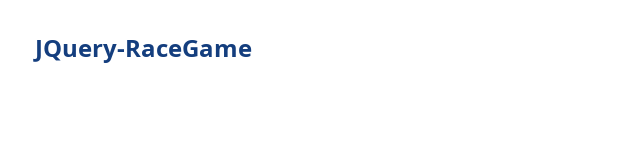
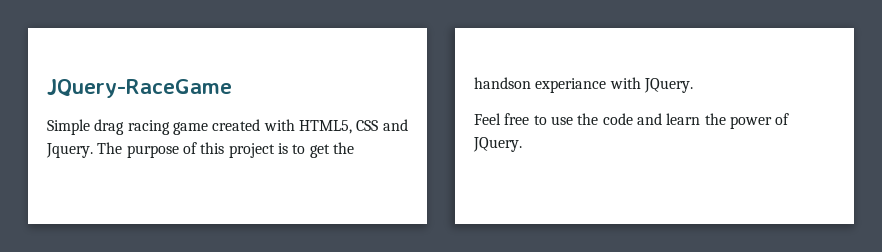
(252, 51) none -> [47,119,408,135] [46,142,354,158] [474,77,693,93] [474,113,790,129] [473,137,522,152] // Simple drag racing game created with HTML5, CSS and Jquery. The purpose of this project is to get the handson experiance with JQuery. // Feel free to use the code and learn the power of JQuery.

